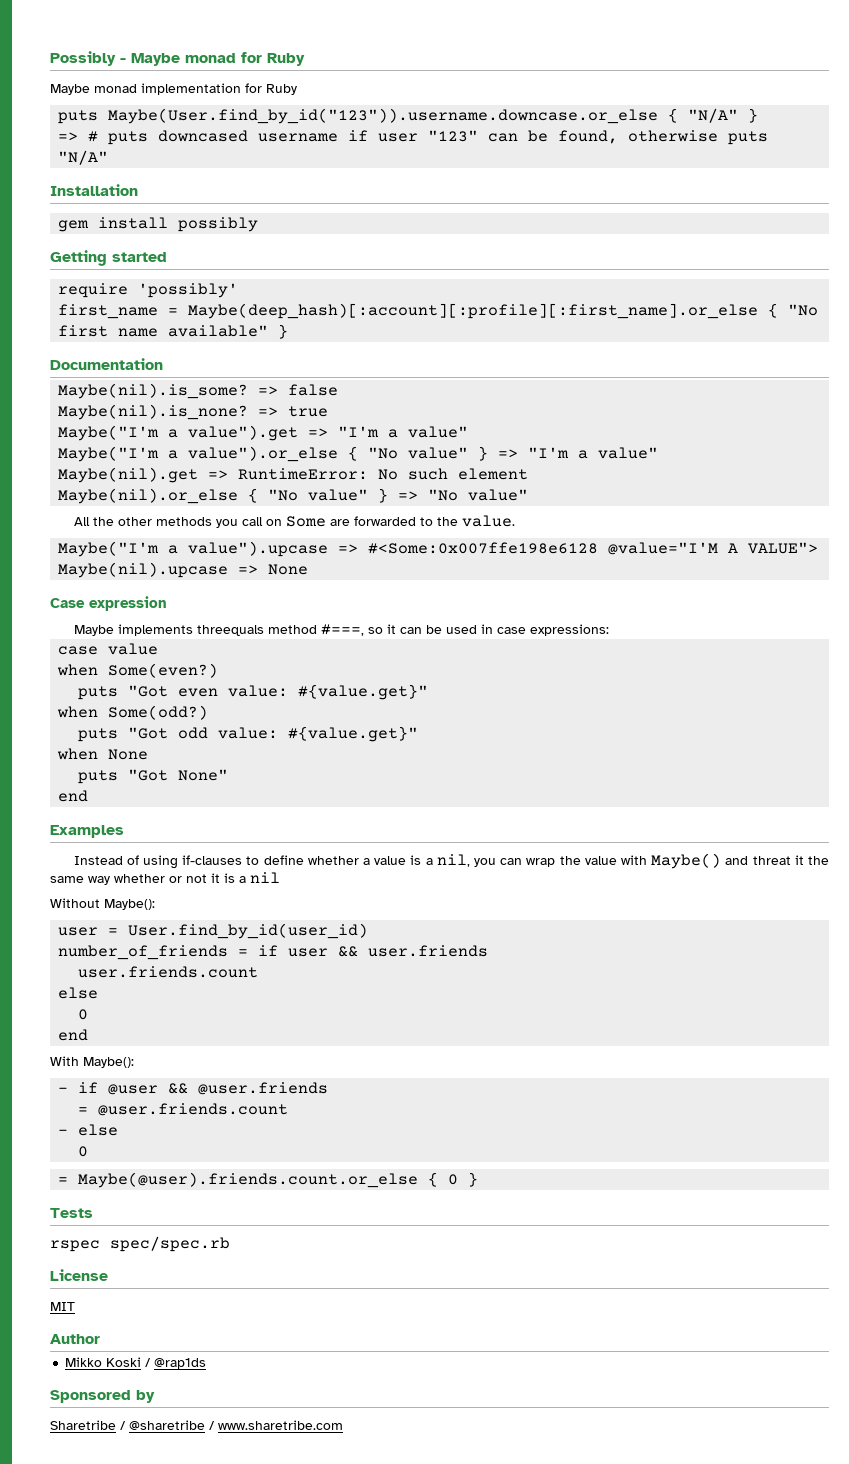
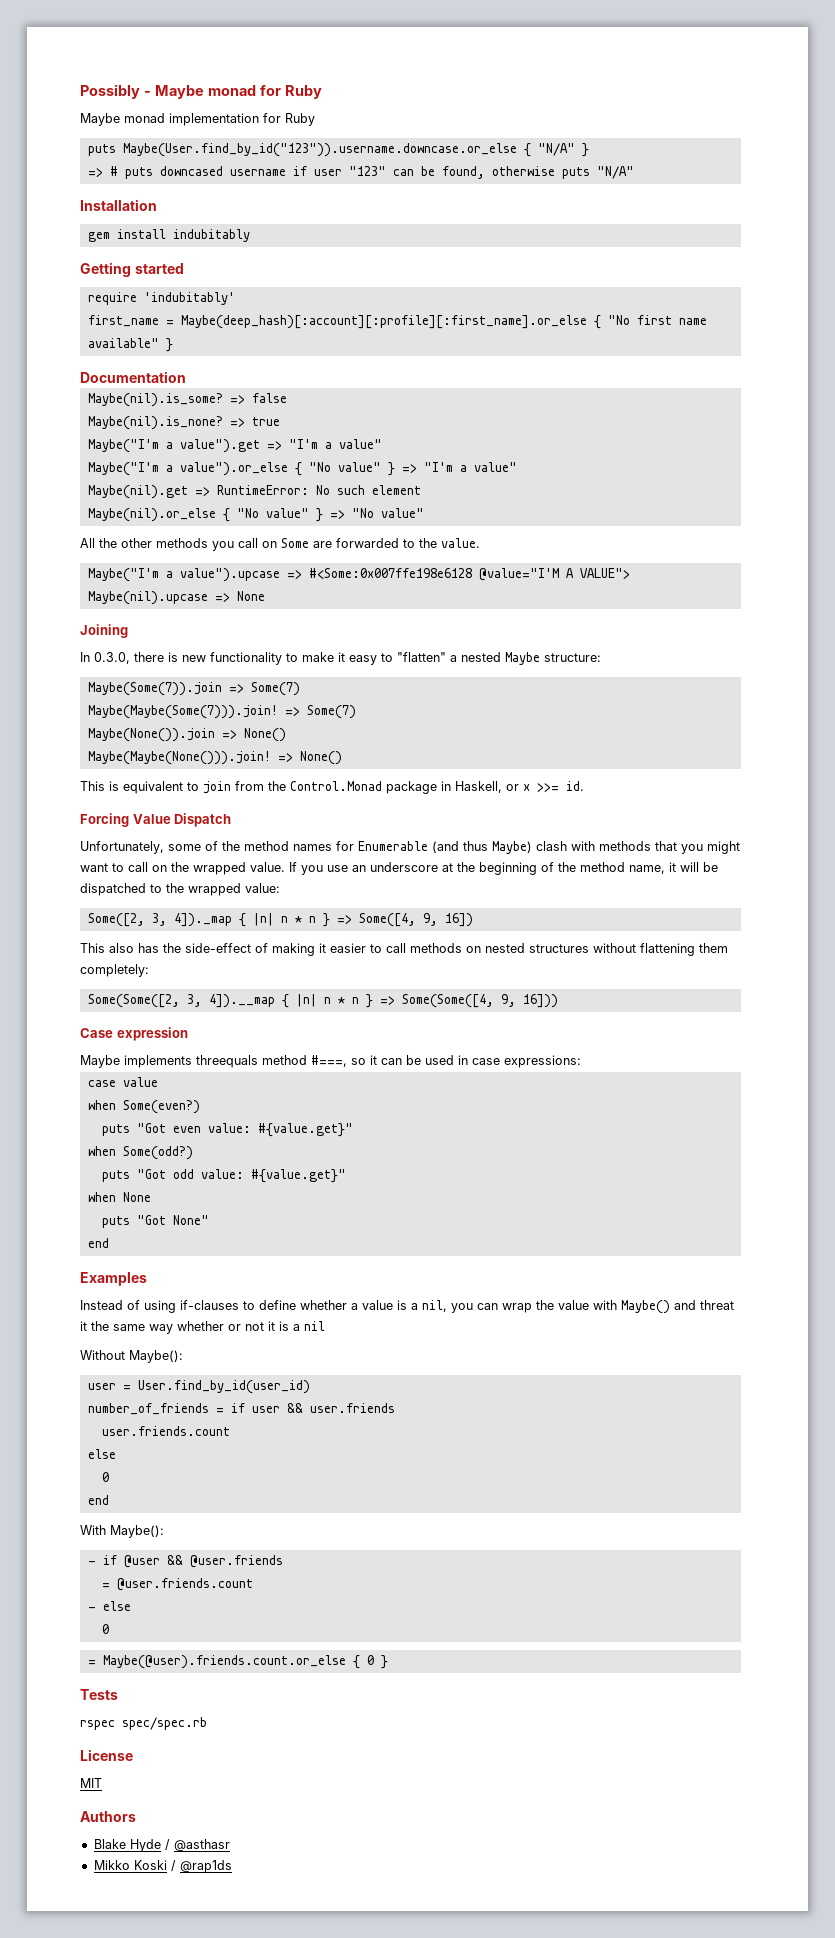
[178,217,259,232] possibly -> [172,229,250,242] indubitably
[138,283,239,298] 'possibly' -> [143,292,235,305] 'indubitably'
(309, 569) none -> [80,624,128,638] [80,652,601,665] [87,682,300,696] [87,705,356,719] [87,728,286,742] [87,751,342,765] [80,781,584,794] [80,813,232,827] [80,841,740,854] [80,862,718,875] [80,883,280,896] [87,913,473,927] [80,943,728,956] [80,964,149,977] [87,994,558,1008] // Joining // In 0.3.0, there is new functionality to make it easy to "flatten" a nested Maybe structure: // Maybe(Some(7)).join => Some(7) // Maybe(Maybe(Some(7))).join! => Some(7) // Maybe(None()).join => None() // Maybe(Maybe(None())).join! => None() // This is equivalent to join from the Control.Monad package in Haskell, or x >>= id. // Forcing Value Dispatch // Unfortunately, some of the method names for Enumerable (and thus Maybe) clash with methods that you might want to call on the wrapped value. If you use an underscore at the beginning of the method name, it will be dispatched to the wrapped value: // Some([2, 3, 4])._map { |n| n * n } => Some([4, 9, 16]) // This also has the side-effect of making it easier to call methods on nested structures without flattening them completely: // Some(Some([2, 3, 4]).__map { |n| n * n } => Some(Some([4, 9, 16]))
[50,1334,100,1344] Author -> [80,1811,136,1822] [93,1839,230,1852] Authors // Blake Hyde / @asthasr
[50,1390,155,1403] [50,1420,343,1430] // Sponsored by // Sharetribe / @sharetribe / www.sharetribe.com -> (232, 1866) none

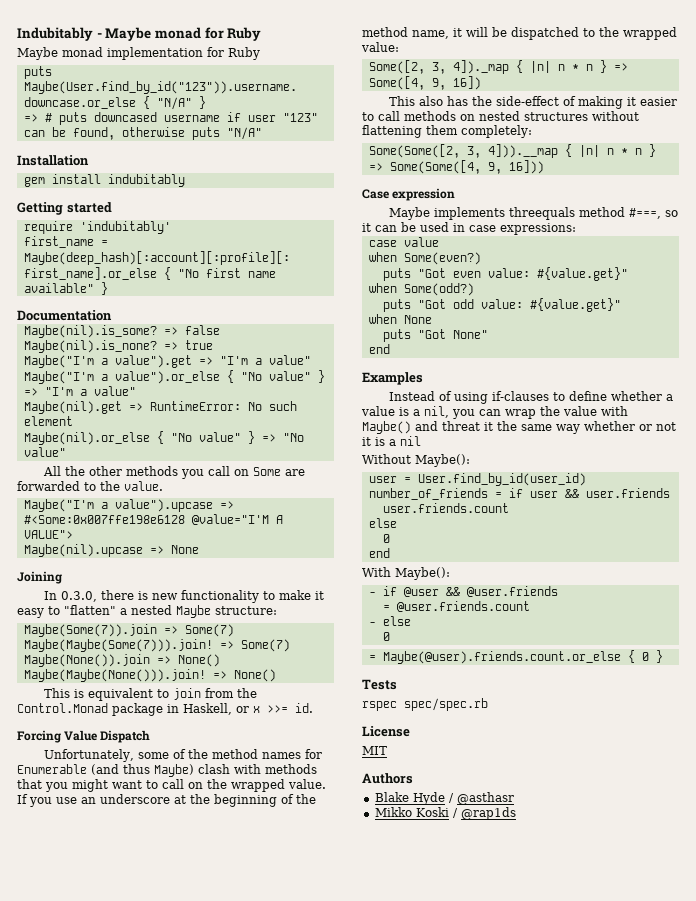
[80,84,140,99] Possibly -> [17,27,93,41] Indubitably
[208,994,275,1008] 4]).__map -> [487,144,558,158] 4])).__map

